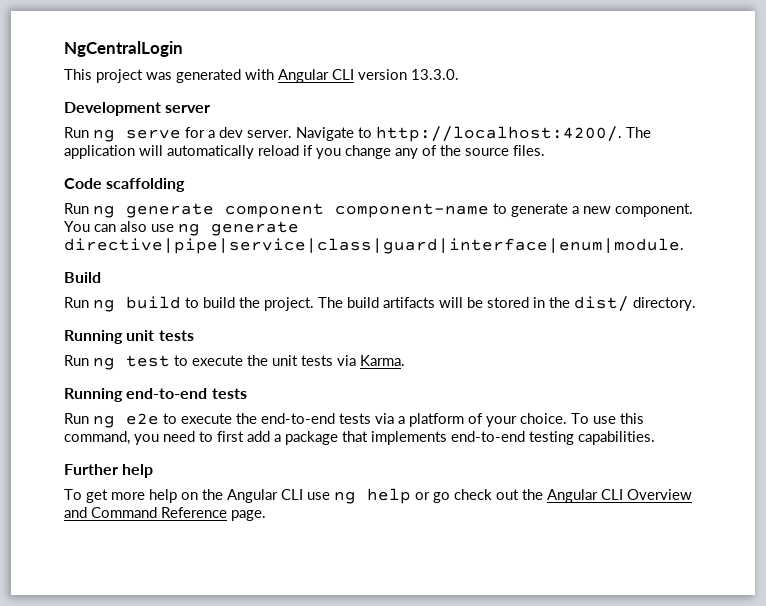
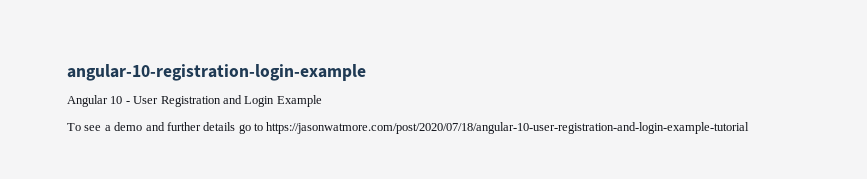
[64,41,183,57] [64,69,459,83] [64,102,211,116] [64,126,651,142] [64,145,545,159] [64,178,186,192] [64,203,693,218] [64,221,299,236] [64,238,684,254] [64,272,101,283] [64,296,696,312] [64,330,194,344] [64,355,405,370] [64,388,247,402] [64,413,644,428] [64,431,655,445] [64,464,154,478] [64,488,692,504] [64,507,266,521] NgCentralLogin // This project was generated with Angular CLI version 13.3.0. // Development server // Run ng serve for a dev server. Navigate to http://localhost:4200/. The application will automatically reload if you change any of the source files. // Code scaffolding // Run ng generate component component-name to generate a new component. You can also use ng generate directive|pipe|service|class|guard|interface|enum|module. // Build // Run ng build to build the project. The build artifacts will be stored in the dist/ directory. // Running unit tests // Run ng test to execute the unit tests via Karma. // Running end-to-end tests // Run ng e2e to execute the end-to-end tests via a platform of your choice. To use this command, you need to first add a package that implements end-to-end testing capabilities. // Further help // To get more help on the Angular CLI use ng help or go check out the Angular CLI Overview and Command Reference page. -> [67,64,366,81] [67,95,322,107] [67,122,750,134] angular-10-registration-login-example // Angular 10 - User Registration and Login Example // To see a demo and further details go to https://jasonwatmore.com/post/2020/07/18/angular-10-user-registration-and-login-example-tutorial

